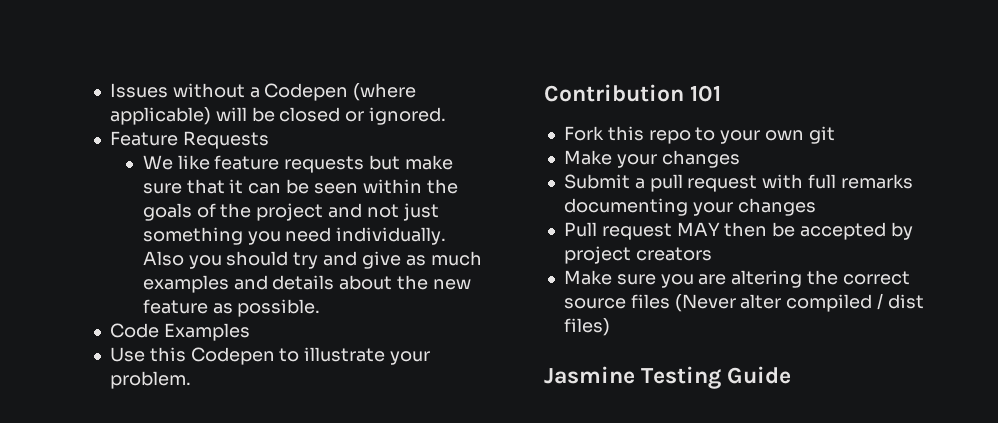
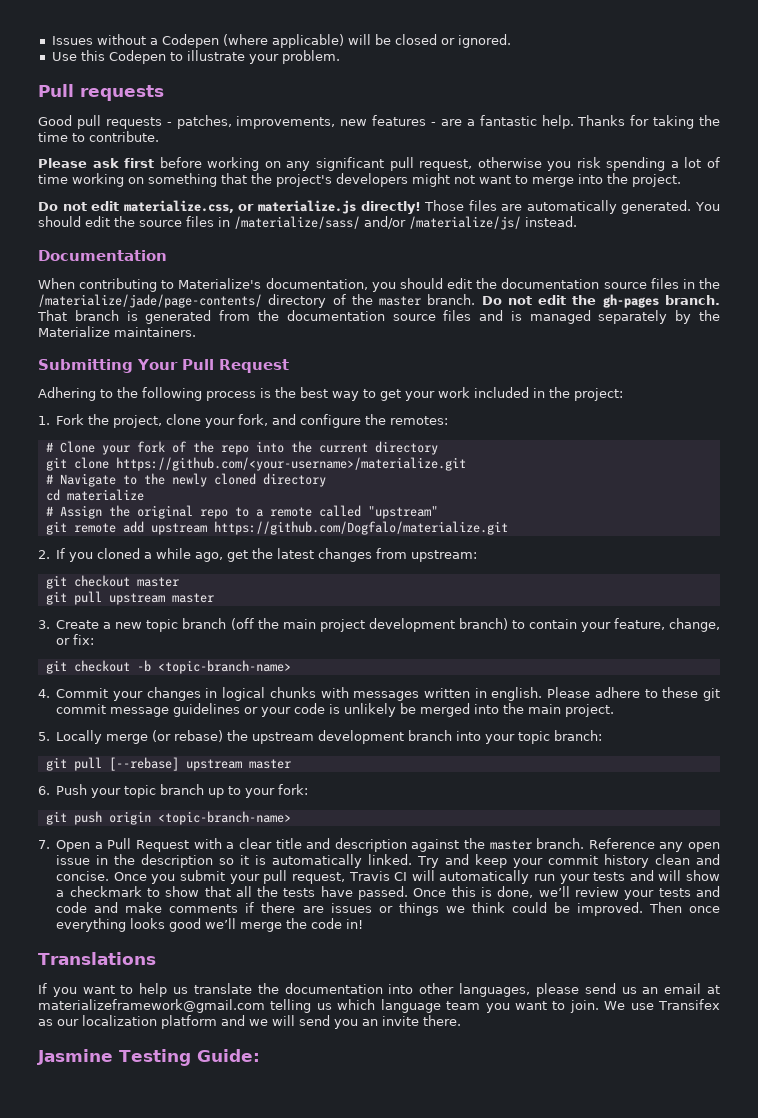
[109,131,269,149] [142,155,453,173] [142,179,458,194] [142,203,439,221] [142,227,447,245] [142,251,482,269] [142,275,471,293] [142,299,321,317] [109,323,250,341] // Feature Requests // We like feature requests but make sure that it can be seen within the goals of the project and not just something you need individually. Also you should try and give as much examples and details about the new feature as possible. // Code Examples -> (511, 41) none
[544,84,722,102] [563,126,835,144] [563,150,740,168] [563,174,913,192] [563,198,816,216] [563,222,913,240] [563,246,712,264] [563,270,910,288] [563,293,924,312] [563,318,610,336] Contribution 101 // Fork this repo to your own git // Make your changes // Submit a pull request with full remarks documenting your changes // Pull request MAY then be accepted by project creators // Make sure you are altering the correct source files (Never alter compiled / dist files) -> [38,84,164,101] [38,115,720,129] [38,131,159,142] [38,157,720,171] [38,173,681,187] [38,200,721,214] [38,216,577,230] [38,250,167,261] [38,278,720,292] [38,294,720,308] [37,310,721,324] [38,326,196,337] [38,359,289,373] [38,387,623,401] [38,414,449,428] [45,441,438,455] [45,457,466,471] [45,473,326,487] [45,489,144,501] [45,505,438,519] [45,521,508,535] [38,548,478,562] [45,575,179,589] [45,591,214,605] [38,618,720,632] [56,634,95,645] [45,660,291,674] [38,687,720,701] [56,703,615,717] [38,730,603,744] [45,757,291,771] [38,784,309,798] [45,811,291,825] [38,838,720,852] [56,854,720,868] [56,870,720,884] [56,886,721,900] [56,902,720,916] [56,918,364,932] [38,952,156,965] [38,983,721,997] [38,999,721,1013] [38,1015,461,1029] Pull requests // Good pull requests - patches, improvements, new features - are a fantastic help. Thanks for taking the time to contribute. // Please ask first before working on any significant pull request, otherwise you risk spending a lot of time working on something that the project's developers might not want to merge into the project. // Do not edit materialize.css, or materialize.js directly! Those files are automatically generated. You should edit the source files in /materialize/sass/ and/or /materialize/js/ instead. // Documentation // When contributing to Materialize's documentation, you should edit the documentation source files in the /materialize/jade/page-contents/ directory of the master branch. Do not edit the gh-pages branch. That branch is generated from the documentation source files and is managed separately by the Materialize maintainers. // Submitting Your Pull Request // Adhering to the following process is the best way to get your work included in the project: // 1. Fork the project, clone your fork, and configure the remotes: // # Clone your fork of the repo into the current directory // git clone https://github.com/<your-username>/materialize.git // # Navigate to the newly cloned directory // cd materialize // # Assign the original repo to a remote called "upstream" // git remote add upstream https://github.com/Dogfalo/materialize.git // 2. If you cloned a while ago, get the latest changes from upstream: // git checkout master // git pull upstream master // 3. Create a new topic branch (off the main project development branch) to contain your feature, change, or fix: // git checkout -b <topic-branch-name> // 4. Commit your changes in logical chunks with messages written in english. Please adhere to these git commit message guidelines or your code is unlikely be merged into the main project. // 5. Locally merge (or rebase) the upstream development branch into your topic branch: // git pull [--rebase] upstream master // 6. Push your topic branch up to your fork: // git push origin <topic-branch-name> // 7. Open a Pull Request with a clear title and description against the master branch. Reference any open issue in the description so it is automatically linked. Try and keep your commit history clean and concise. Once you submit your pull request, Travis CI will automatically run your tests and will show a checkmark to show that all the tests have passed. Once this is done, we’ll review your tests and code and make comments if there are issues or things we think could be improved. Then once everything looks good we’ll merge the code in! // Translations // If you want to help us translate the documentation into other languages, please send us an email at materializeframework@gmail.com telling us which language team you want to join. We use Transifex as our localization platform and we will send you an invite there.
[727,366,792,384] Guide -> [196,1049,260,1062] Guide:

